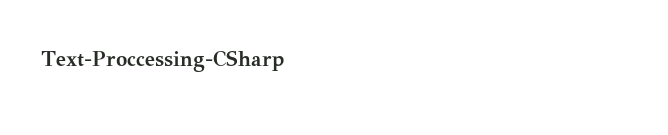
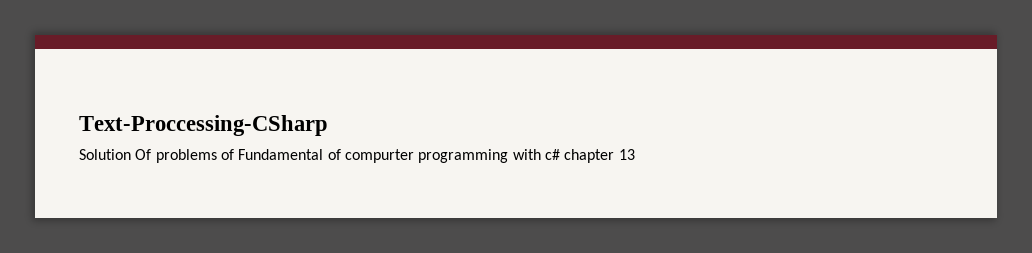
(285, 61) none -> [79,149,635,163] // Solution Of problems of Fundamental of compurter programming with c# chapter 13

